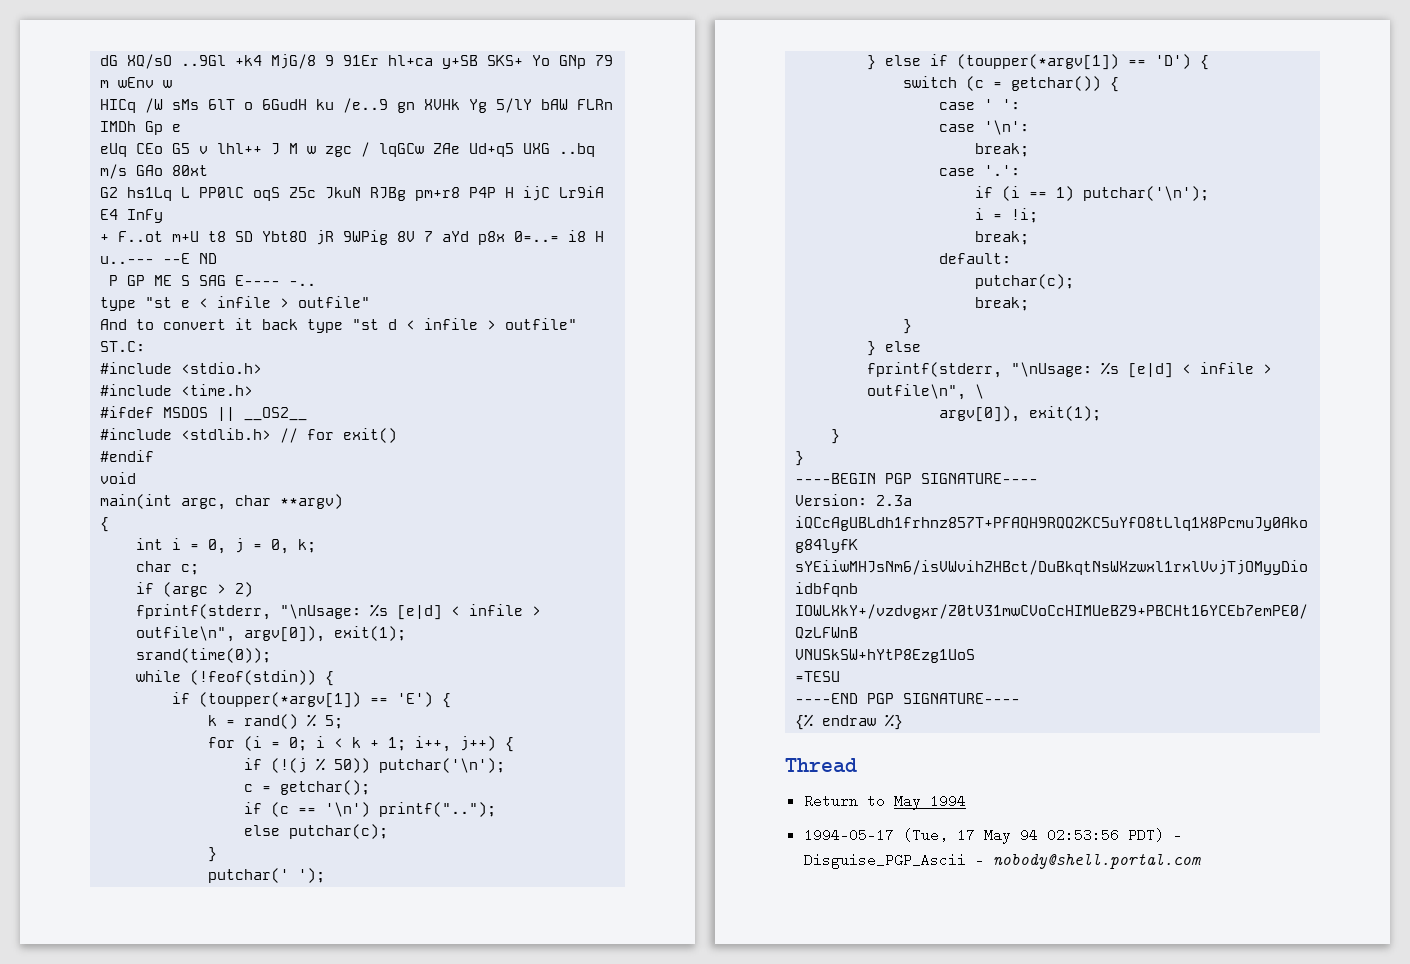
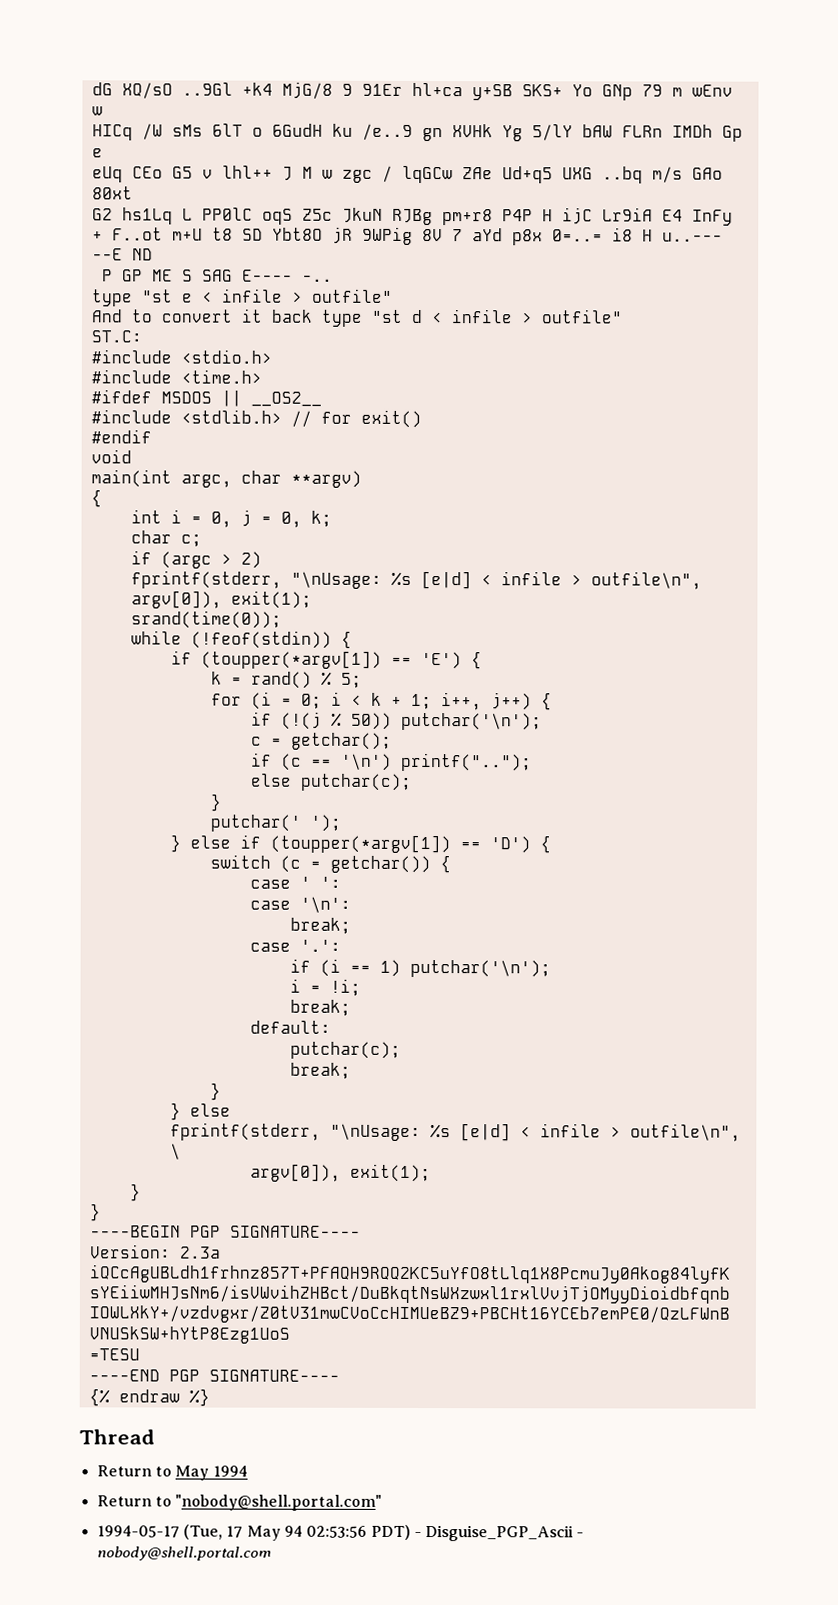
(966, 801) none -> [96,1494,383,1511] // Return to "nobody@shell.portal.com"

